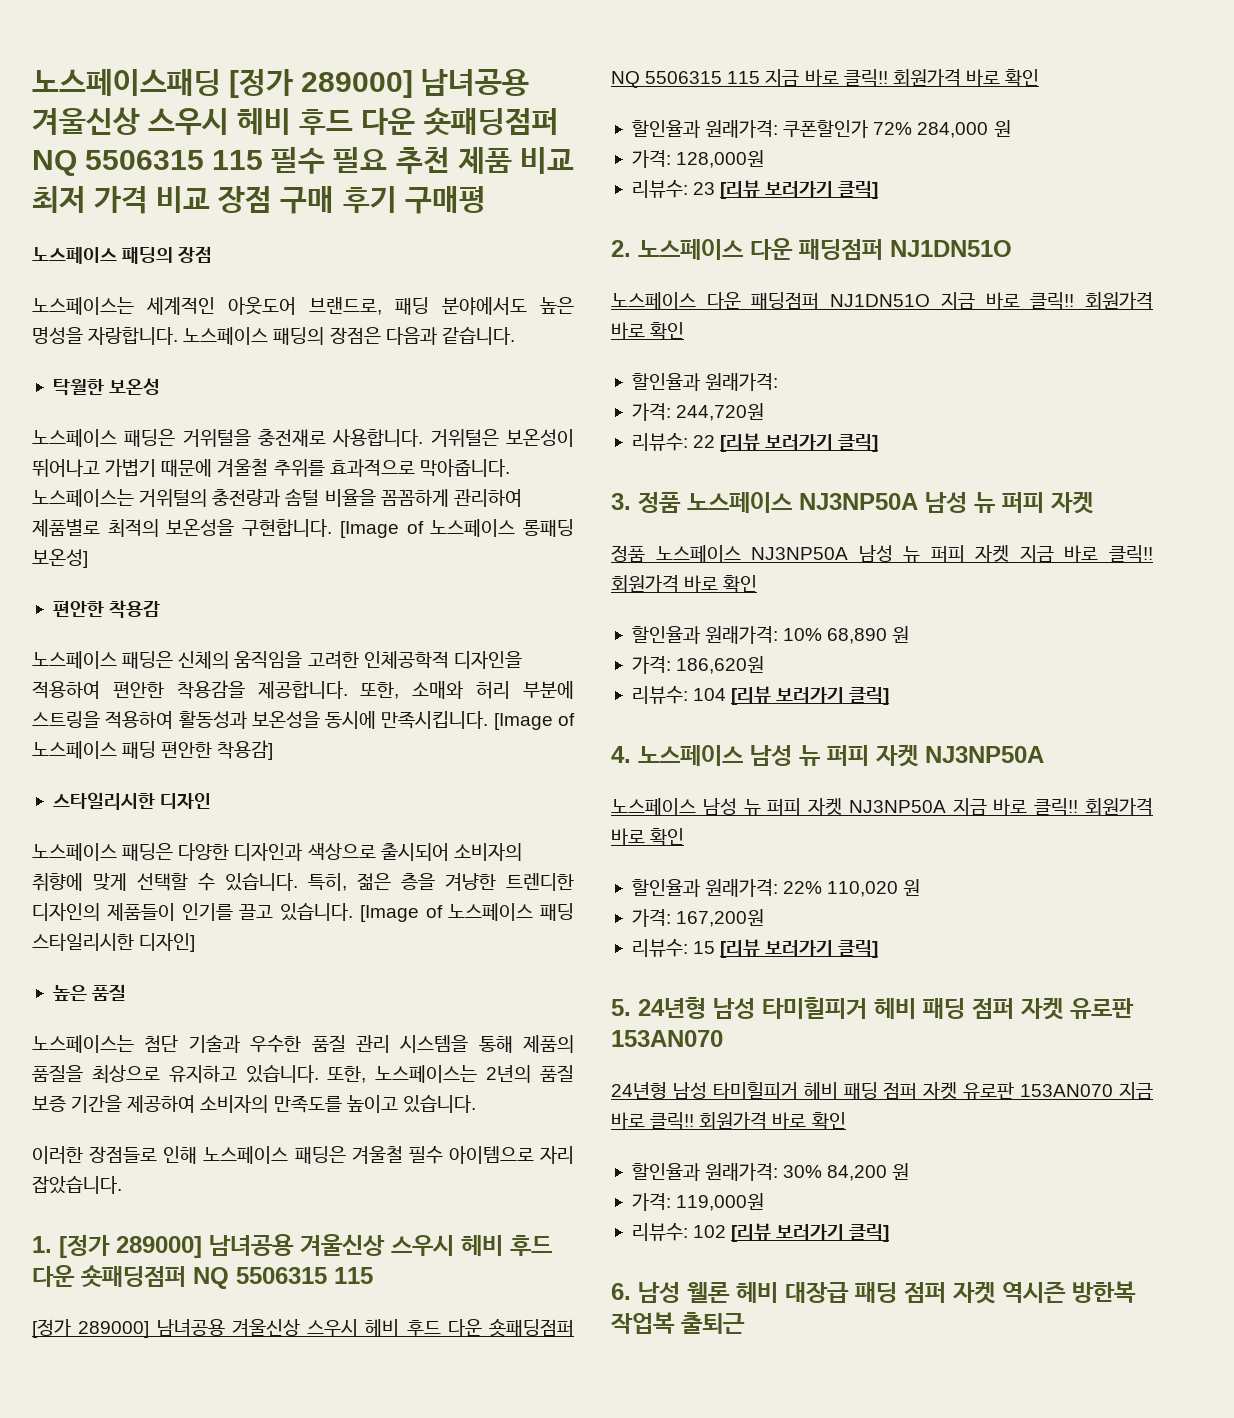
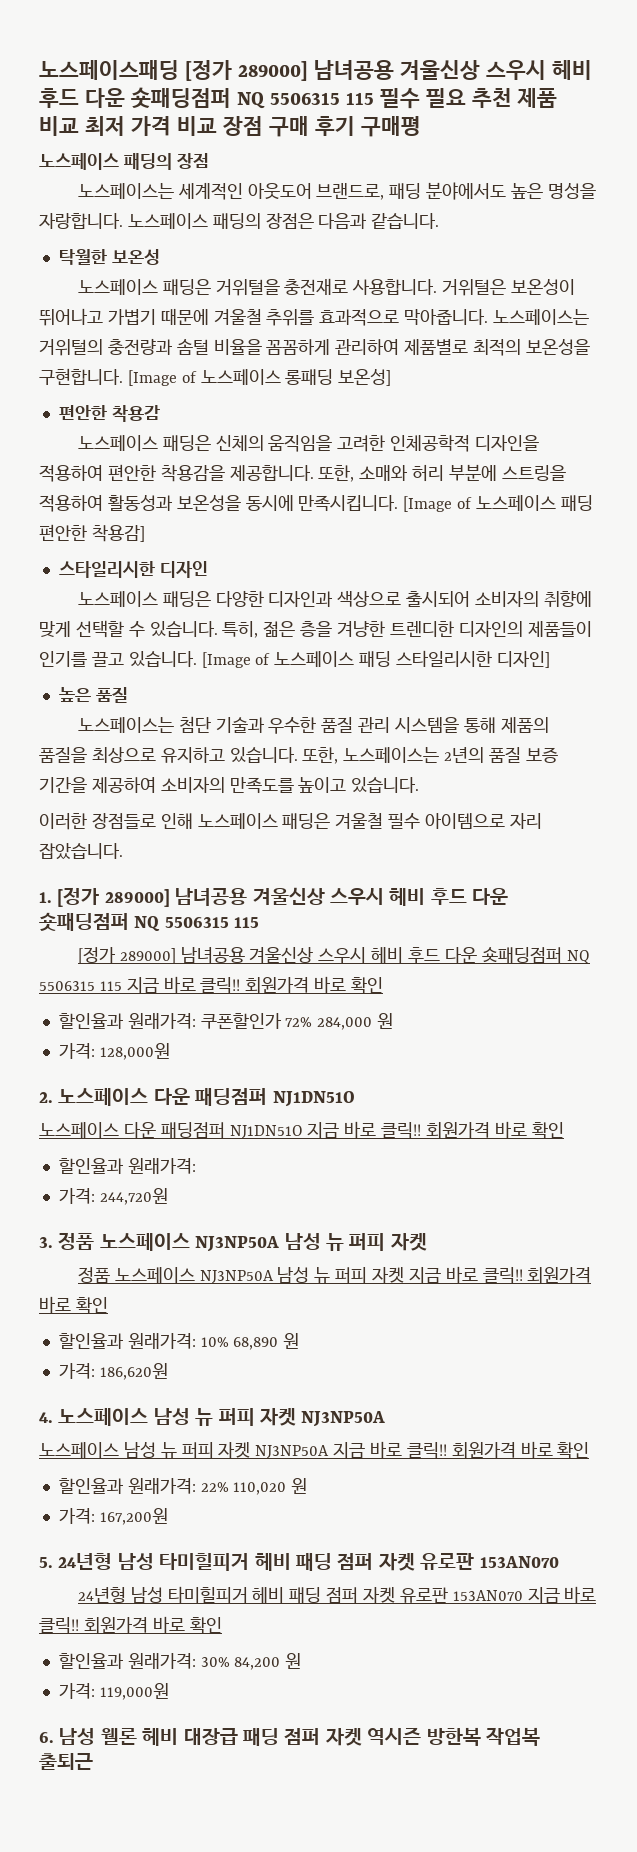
[631,180,879,199] // 리뷰수: 23 [리뷰 보러가기 클릭] -> (170, 1051) none
[631,433,879,452] // 리뷰수: 22 [리뷰 보러가기 클릭] -> (168, 1196) none
[631,686,890,705] // 리뷰수: 104 [리뷰 보러가기 클릭] -> (168, 1371) none
[631,939,879,958] // 리뷰수: 15 [리뷰 보러가기 클릭] -> (168, 1516) none
[631,1223,890,1242] // 리뷰수: 102 [리뷰 보러가기 클릭] -> (169, 1691) none

